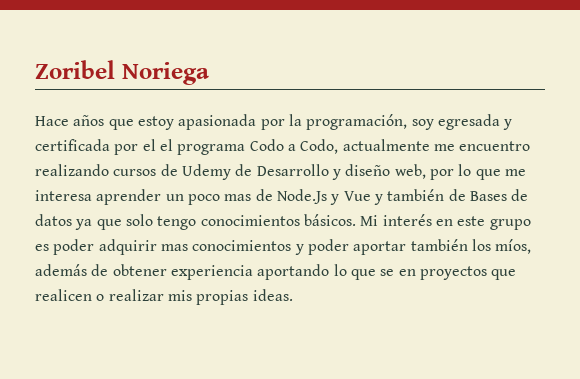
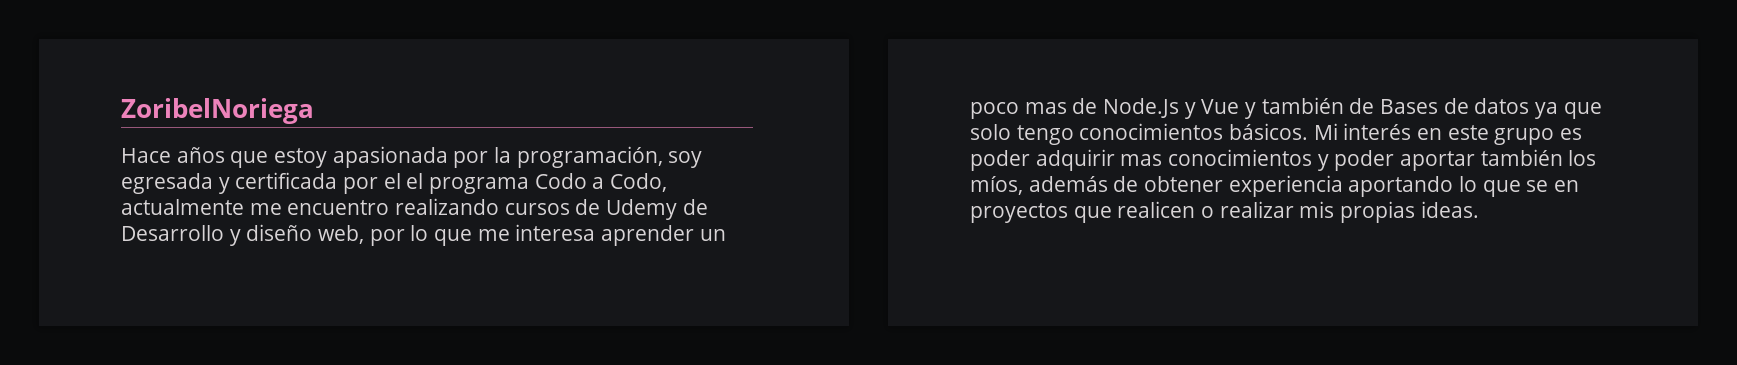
[35,60,209,85] Zoribel Noriega -> [121,98,314,124] ZoribelNoriega

